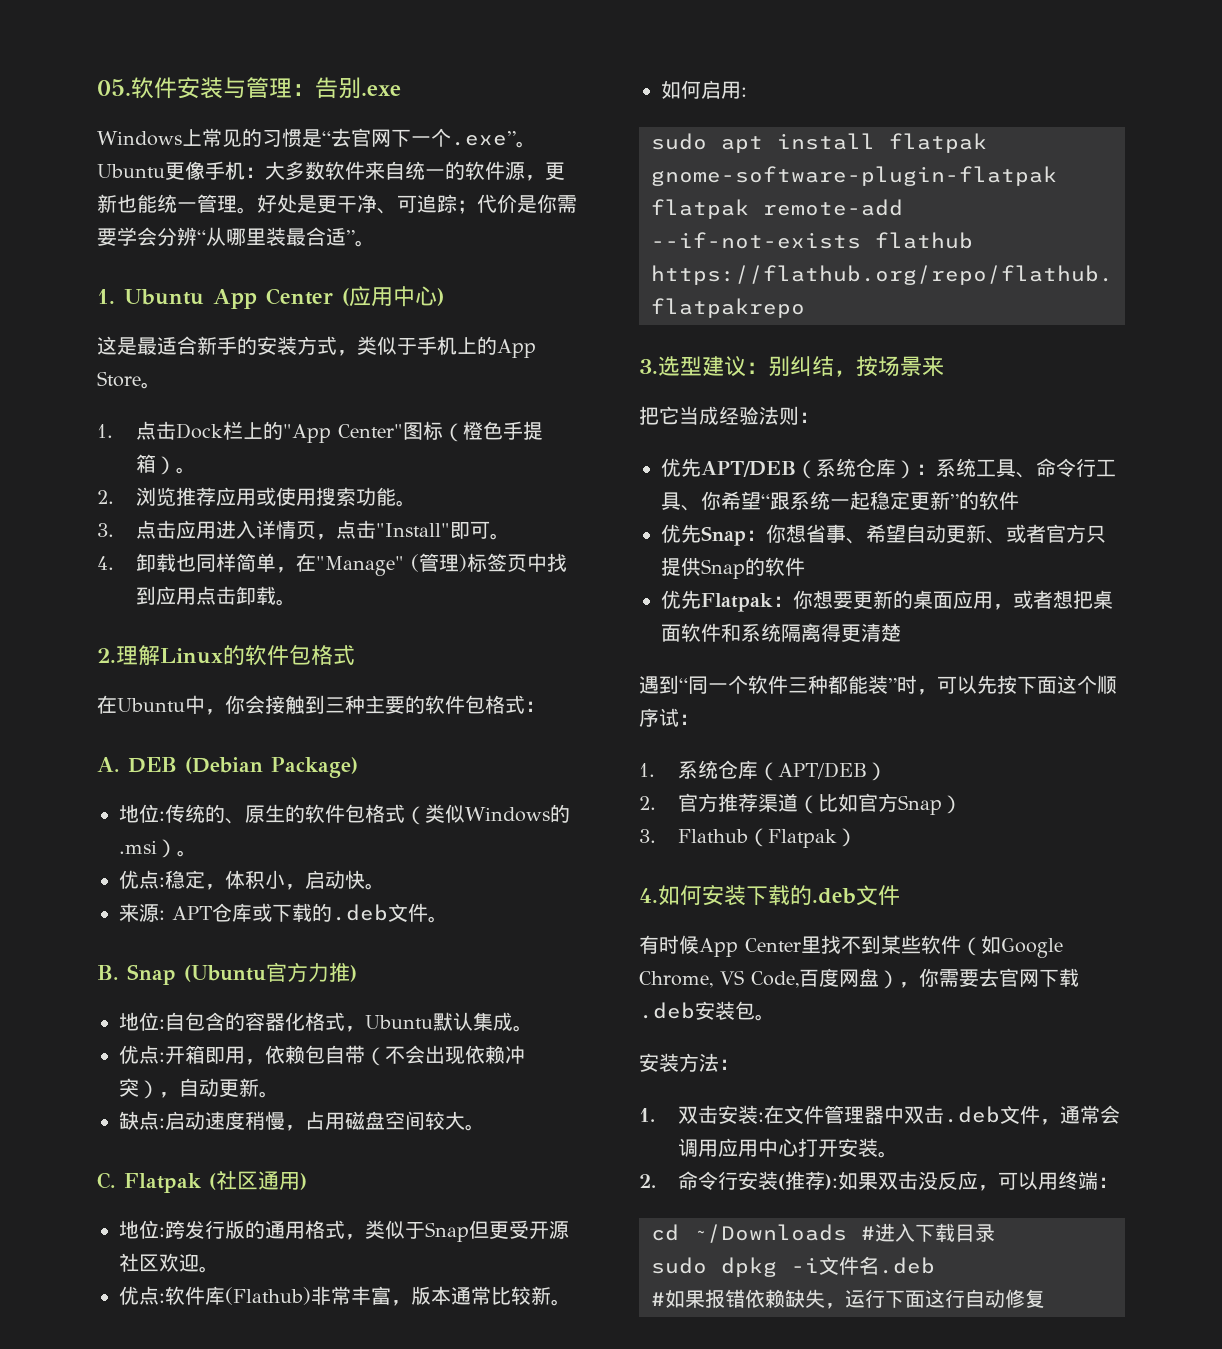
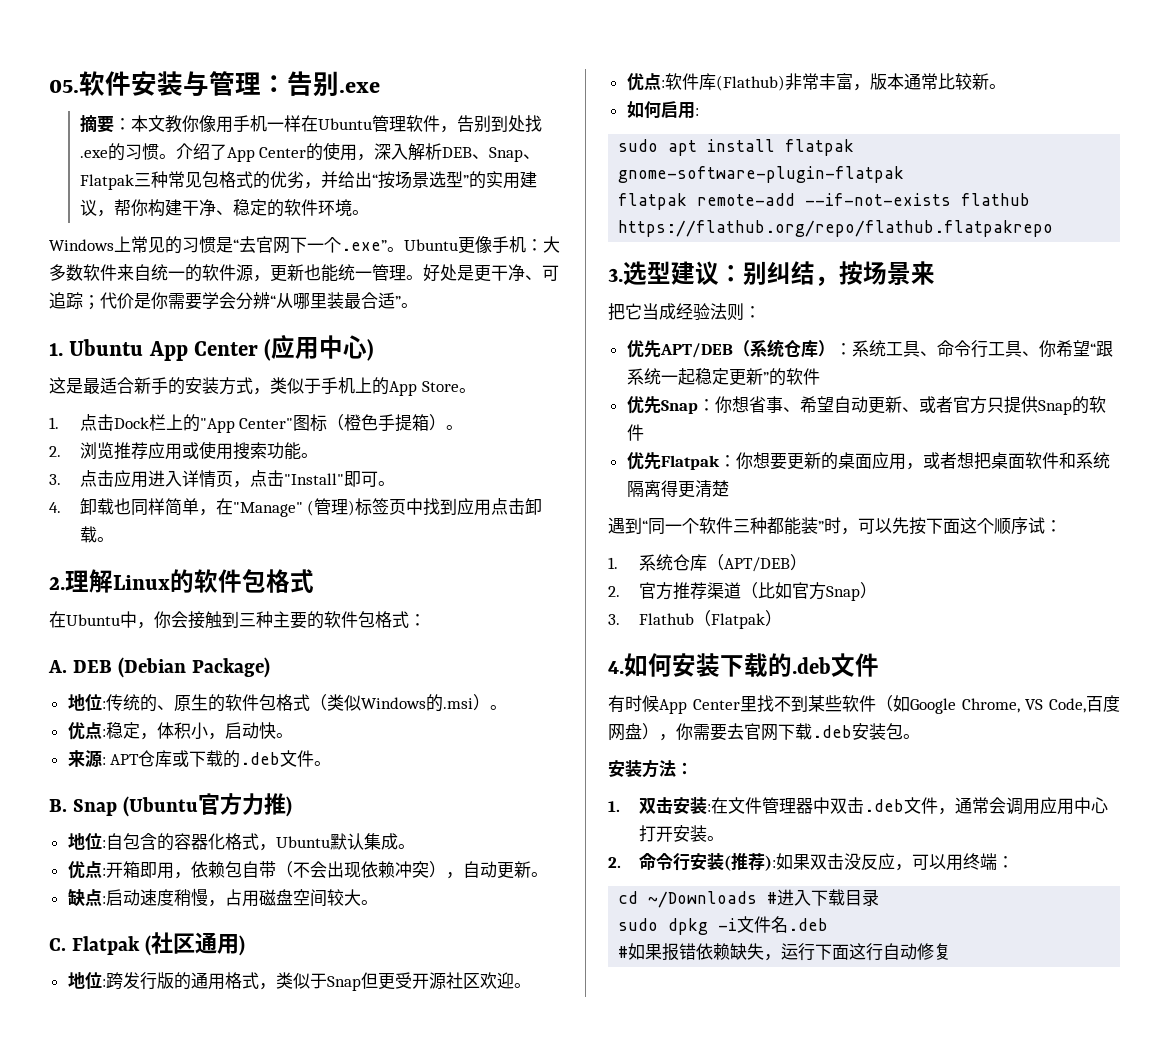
(401, 90) none -> [79,115,542,133] [79,142,541,162] [79,171,537,190] [79,199,369,217] // 摘要：本文教你像用手机一样在Ubuntu管理软件，告别到处找.exe的习惯。介绍了App Center的使用，深入解析DEB、Snap、Flatpak三种常见包格式的优劣，并给出“按场景选型”的实用建议，帮你构建干净、稳定的软件环境。

